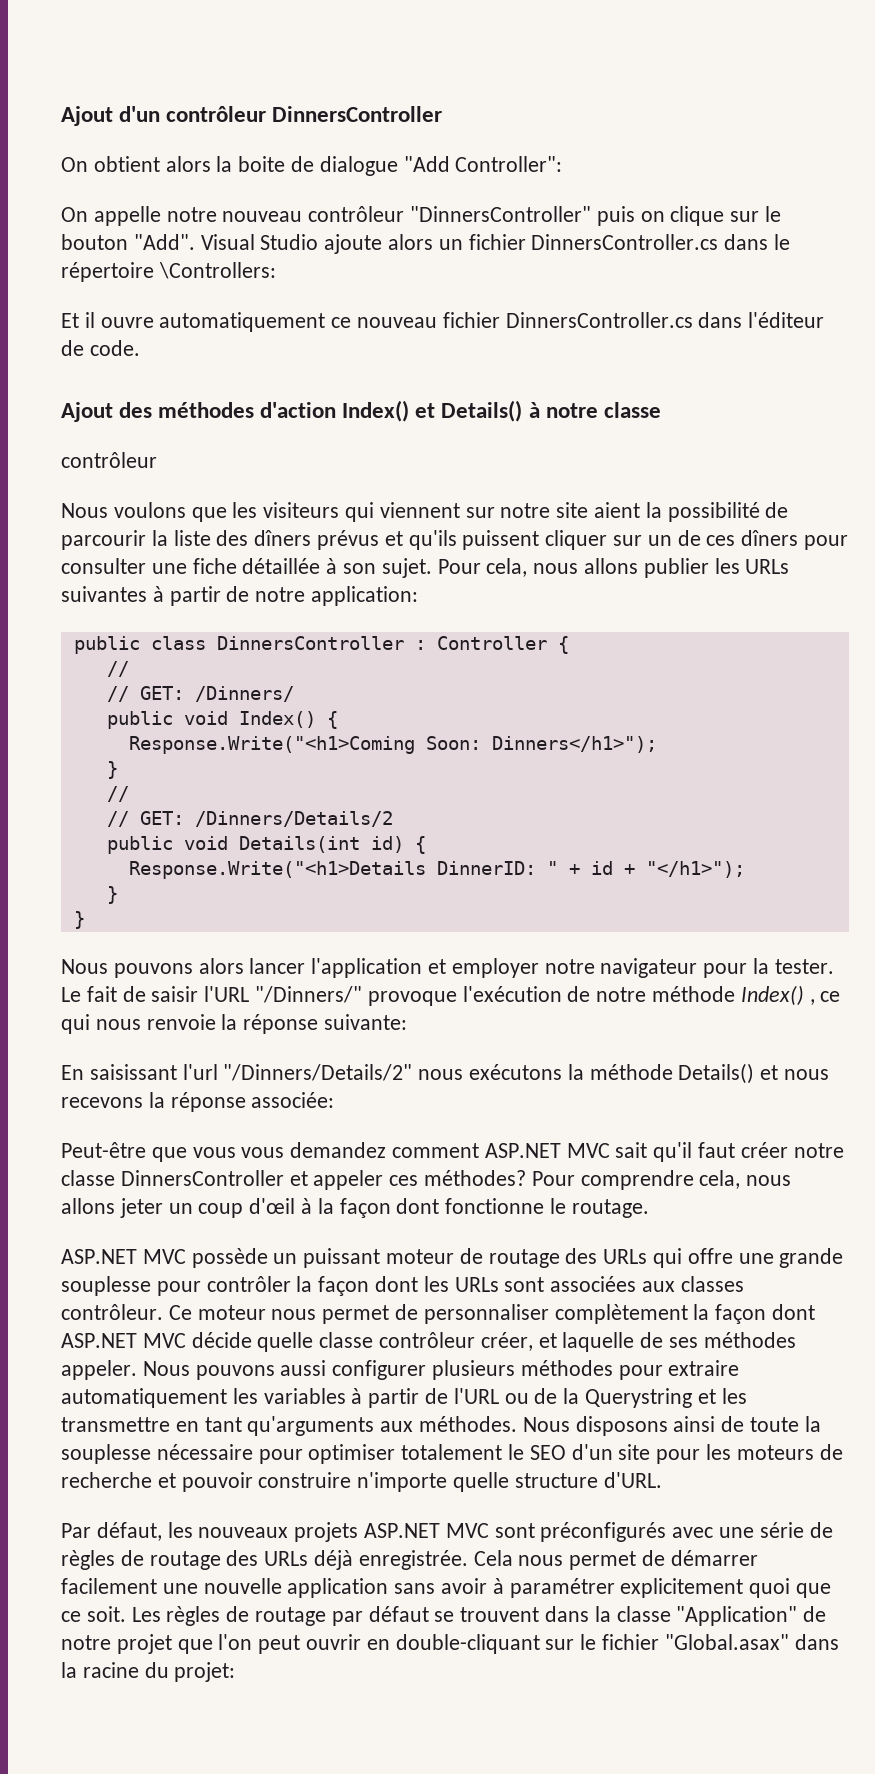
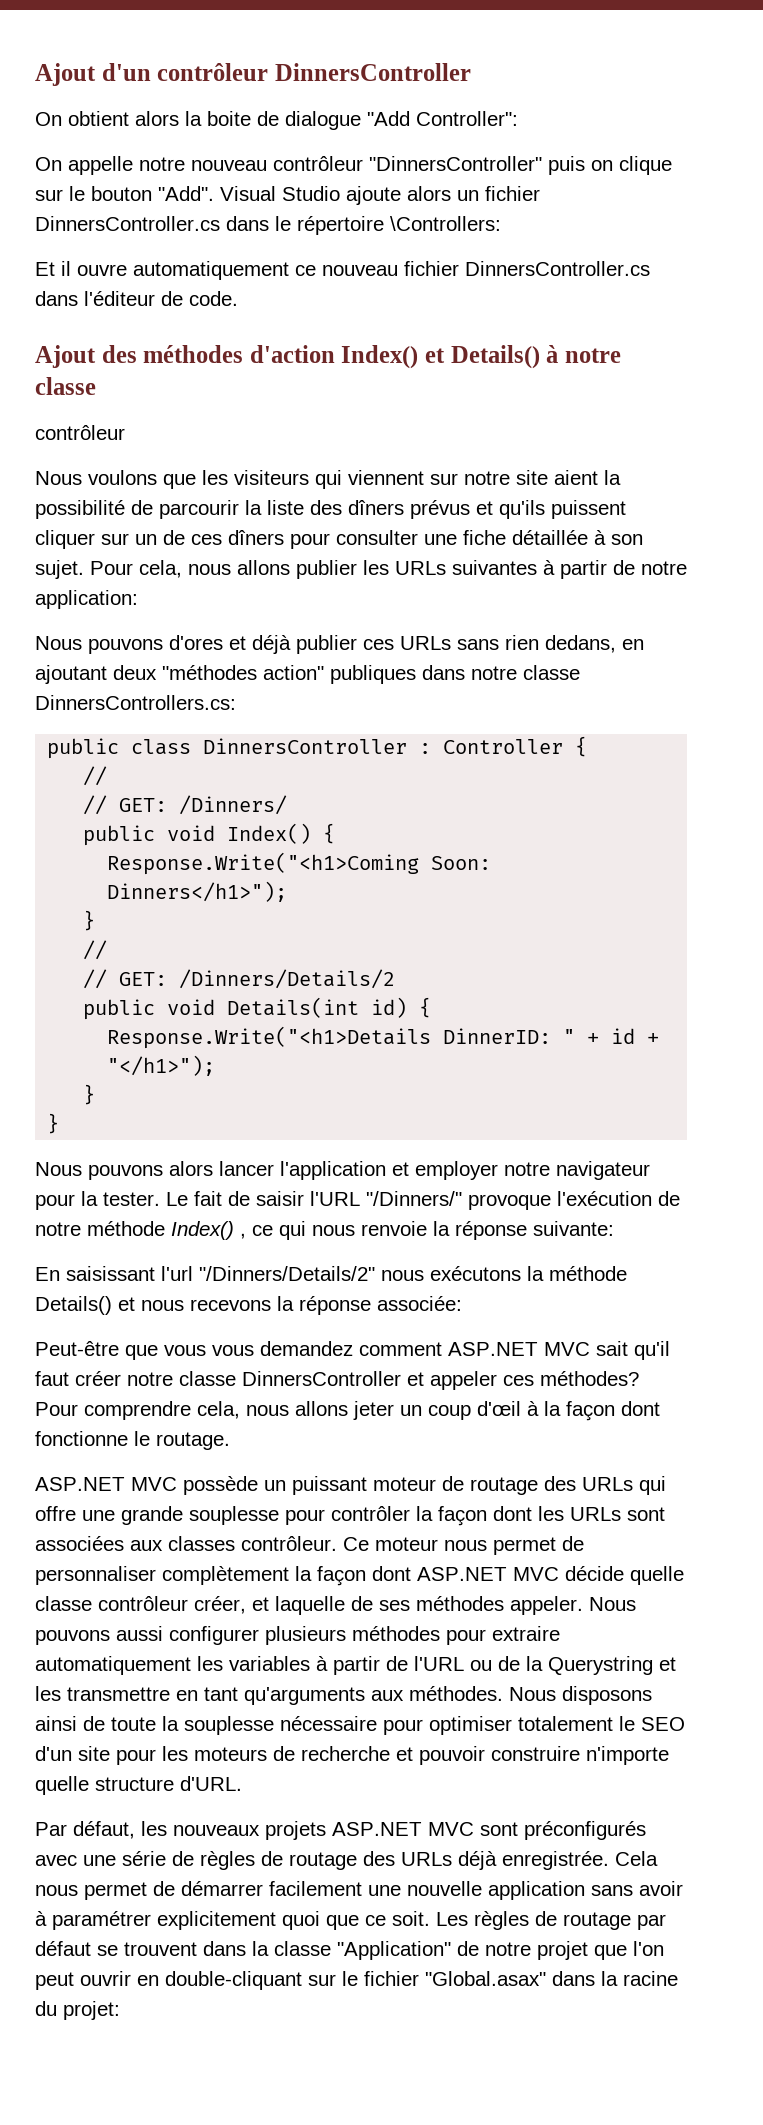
(419, 596) none -> [35,635,644,654] [35,665,580,684] [35,695,236,710] // Nous pouvons d'ores et déjà publier ces URLs sans rien dedans, en ajoutant deux "méthodes action" publiques dans notre classe DinnersControllers.cs:

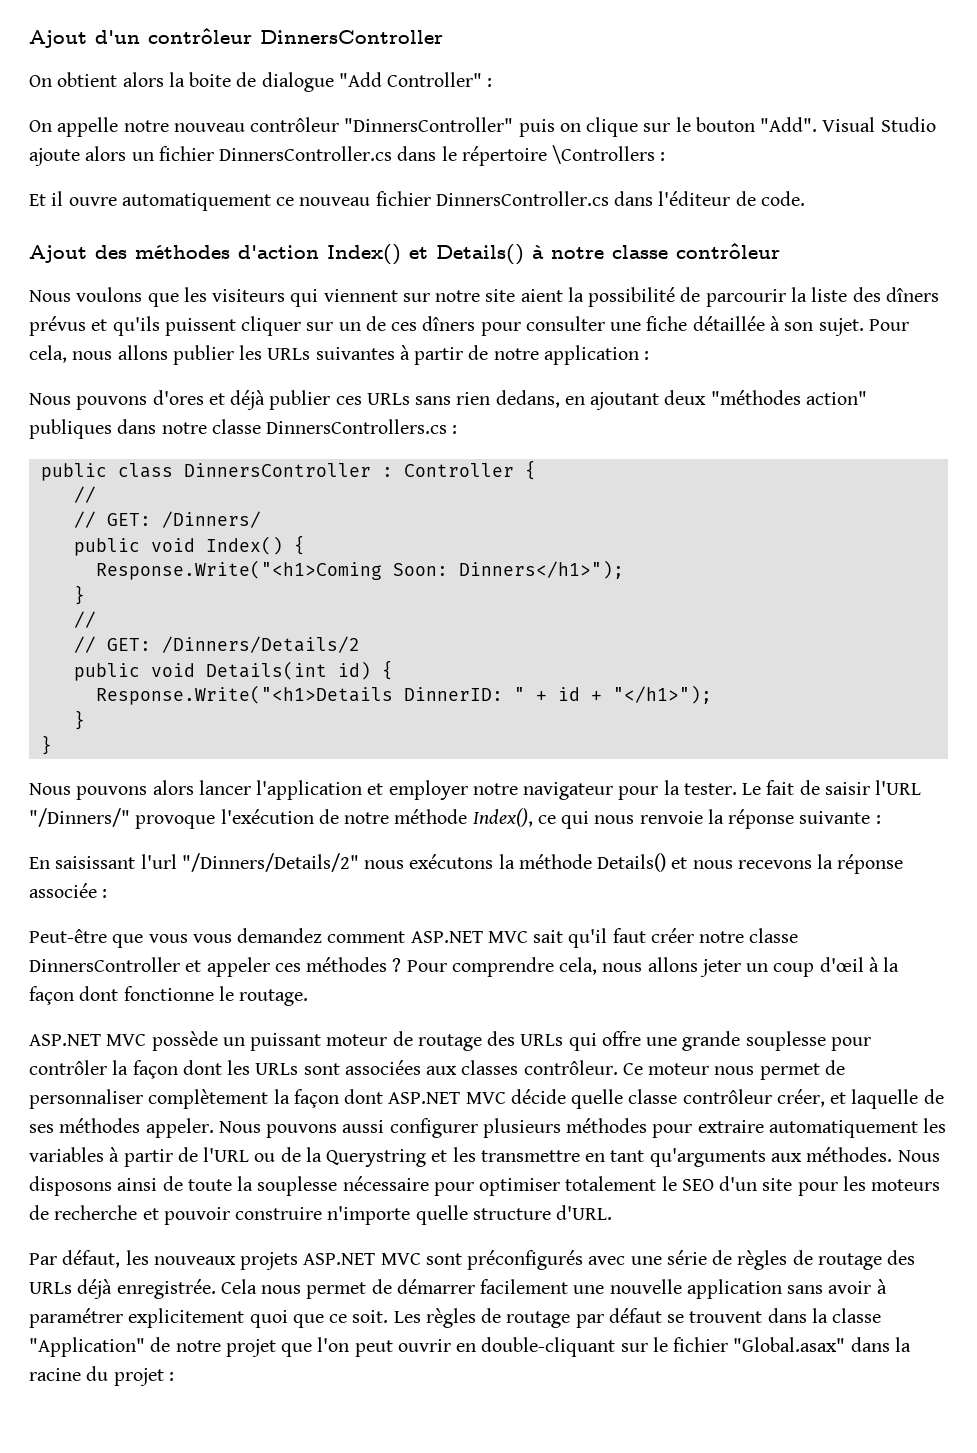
[416,111,518,126] Controller": -> [387,72,493,87] Controller" :
[390,216,501,231] \Controllers: -> [552,145,666,164] \Controllers :
(96, 386) // -> (668, 252) none
[35,590,138,609] application: -> [543,345,650,365] application :
[35,695,236,710] DinnersControllers.cs: -> [266,419,458,434] DinnersControllers.cs :
[171,1221,246,1240] Index() , -> [472,808,533,827] Index(),
[533,1221,614,1236] suivante: -> [799,811,881,824] suivante :
[377,1296,462,1311] associée: -> [29,883,108,898] associée :
[540,1371,639,1386] méthodes? -> [306,957,402,972] méthodes ?
[63,2001,120,2020] projet: -> [113,1368,174,1386] projet :

